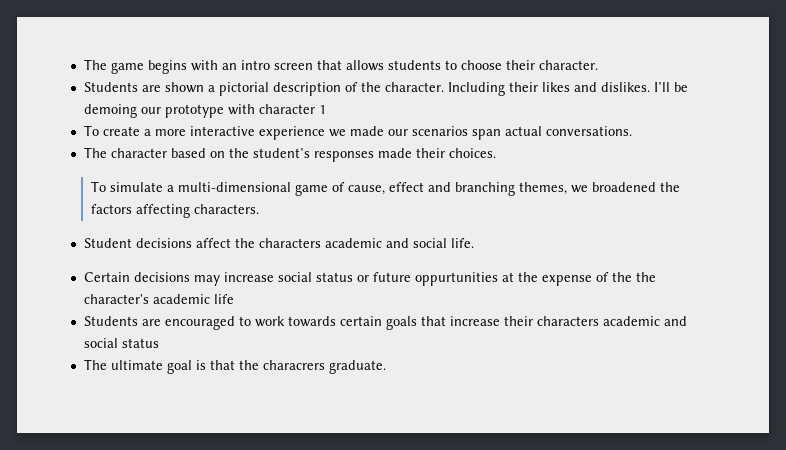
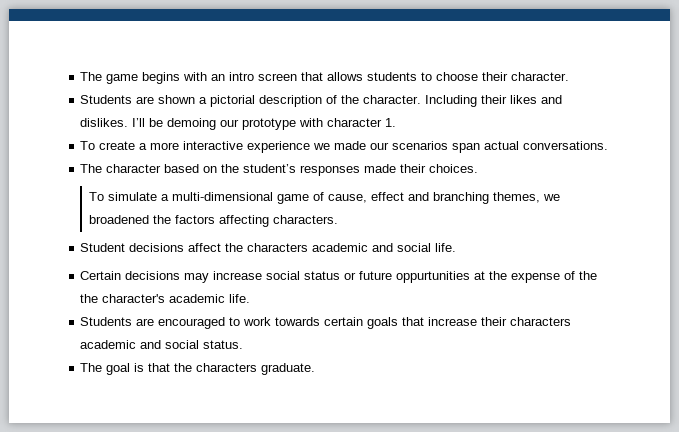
[318,105,326,114] 1 -> [385,118,397,127] 1.
[213,294,234,304] life -> [229,294,251,303] life.
[121,338,159,348] [83,359,163,370] status // The ultimate -> [203,340,244,349] [80,363,103,372] status. // The
[262,360,325,370] characrers -> [196,363,258,372] characters

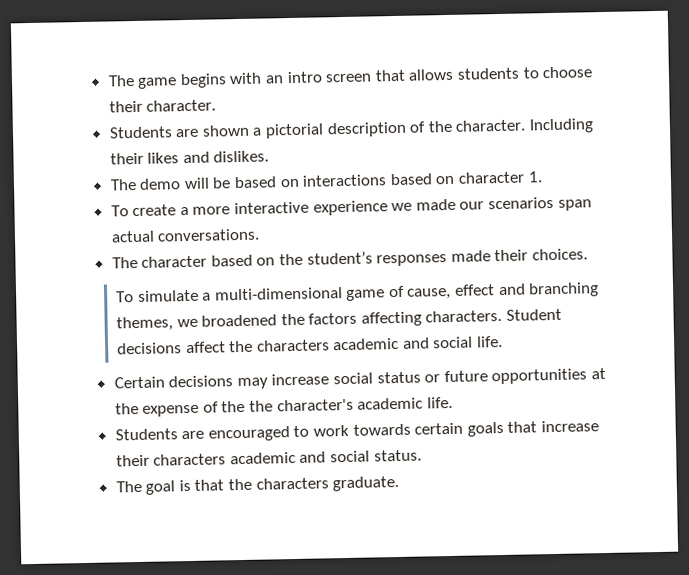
[132,118,324,130] I’ll be demoing our prototype with -> [109,173,456,191] // The demo will be based on interactions based on
(338, 219) // -> (503, 316) none
[396,271,471,283] oppurtunities -> [491,368,588,385] opportunities

